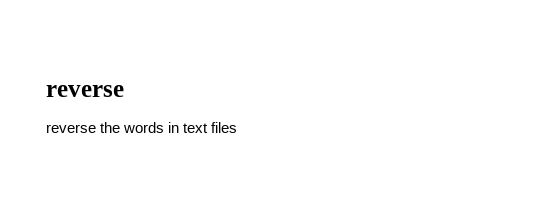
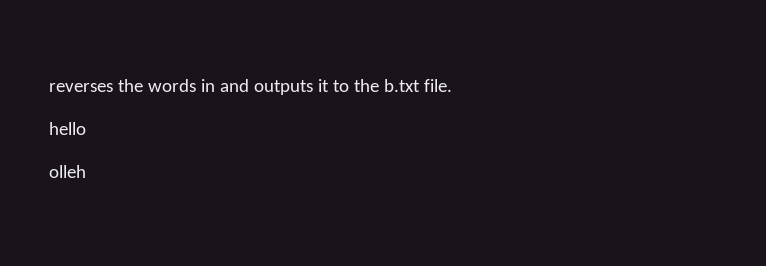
[46,85,124,97] [46,124,96,133] reverse // reverse -> [49,83,113,92] reverses
[183,122,238,133] text files -> [219,79,452,95] [49,122,86,135] [49,165,86,178] and outputs it to the b.txt file. // hello // olleh

